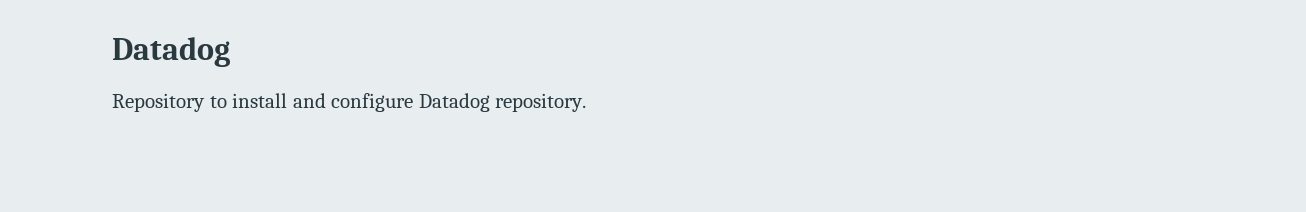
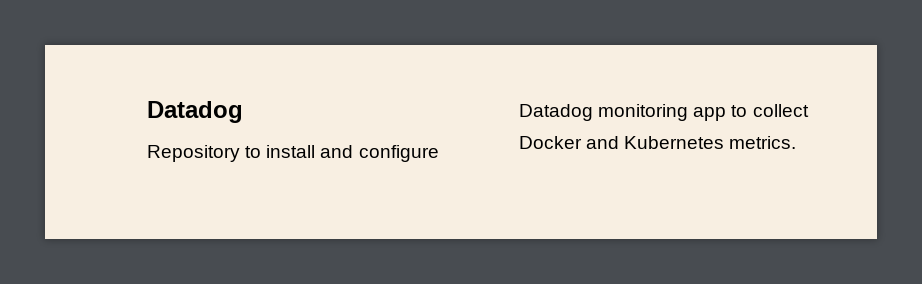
[495,93,587,112] repository. -> [598,104,809,121] [519,136,797,149] monitoring app to collect Docker and Kubernetes metrics.

